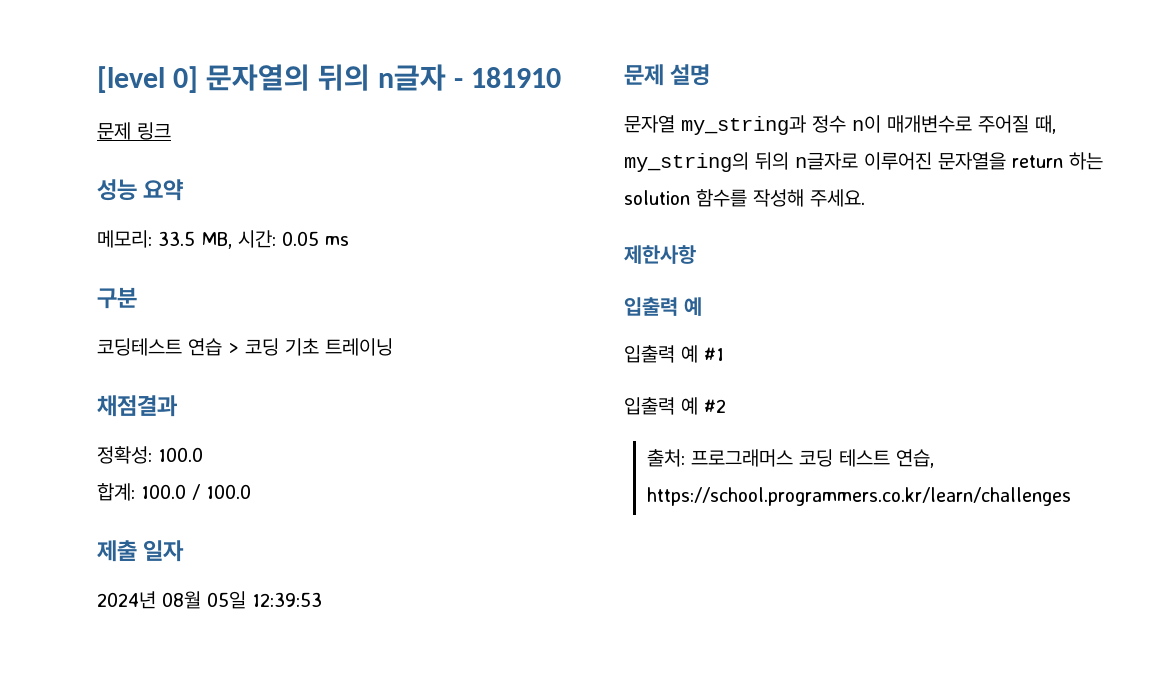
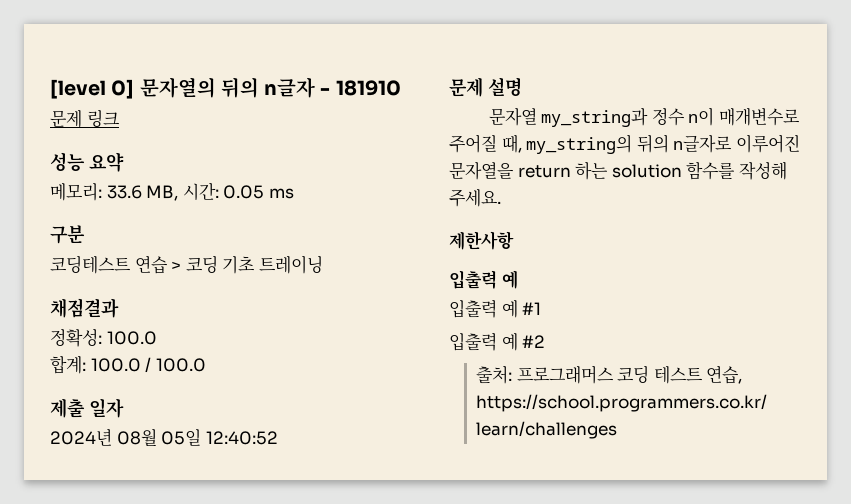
[158,231,195,246] 33.5 -> [106,185,142,199] 33.6
[252,592,322,607] 12:39:53 -> [205,431,278,445] 12:40:52

